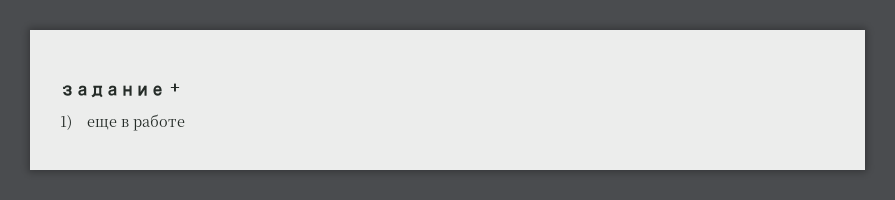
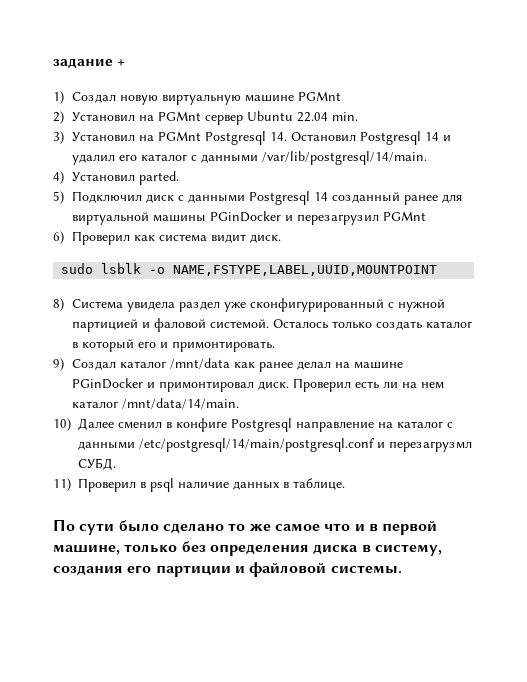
[86,114,185,131] еще в работе -> [72,91,342,105] [53,111,359,125] [53,131,452,145] [72,151,428,165] [53,171,180,185] [53,191,463,205] [72,211,427,225] [53,231,282,245] [61,263,438,276] [53,298,446,312] [72,318,473,332] [72,339,276,352] [53,358,404,372] [72,378,445,392] [72,398,240,409] [53,418,453,432] [78,438,472,452] [78,458,116,470] [53,478,345,492] [53,519,438,535] [53,541,442,556] [53,562,402,577] Создал новую виртуальную машине PGMnt // 2) Установил на PGMnt сервер Ubuntu 22.04 min. // 3) Установил на PGMnt Postgresql 14. Остановил Postgresql 14 и удалил его каталог с данными /var/lib/postgresql/14/main. // 4) Установил parted. // 5) Подключил диск с данными Postgresql 14 созданный ранее для виртуальной машины PGinDocker и перезагрузил PGMnt // 6) Проверил как система видит диск. // sudo lsblk -o NAME,FSTYPE,LABEL,UUID,MOUNTPOINT // 8) Система увидела раздел уже сконфигурированный с нужной партицией и фаловой системой. Осталось только создать каталог в который его и примонтировать. // 9) Cоздал каталог /mnt/data как ранее делал на машине PGinDocker и примонтировал диск. Проверил есть ли на нем каталог /mnt/data/14/main. // 10) Далее сменил в конфиге Postgresql направление на каталог с данными /etc/postgresql/14/main/postgresql.conf и перезагрузмл СУБД. // 11) Проверил в psql наличие данных в таблице. // По сути было сделано то же самое что и в первой машине, только без определения диска в систему, создания его партиции и файловой системы.

